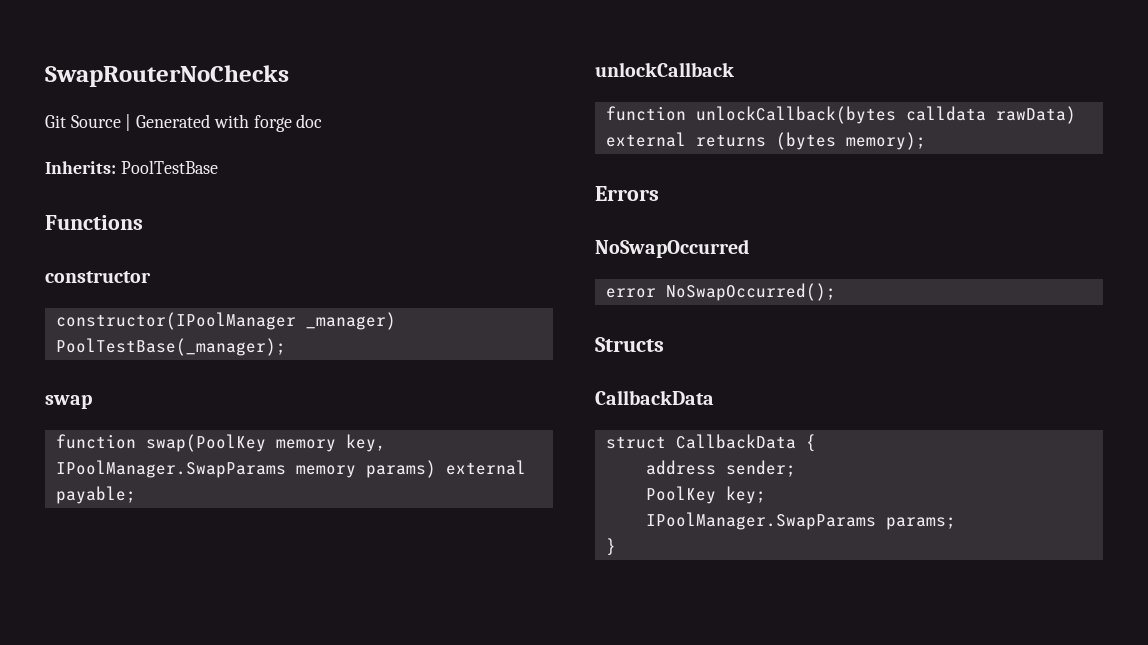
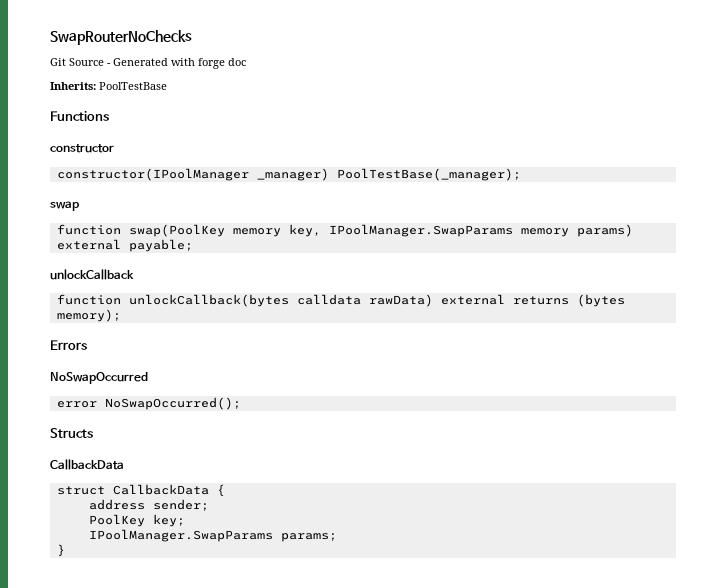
[125,114,132,131] | -> [107,63,111,66] -

